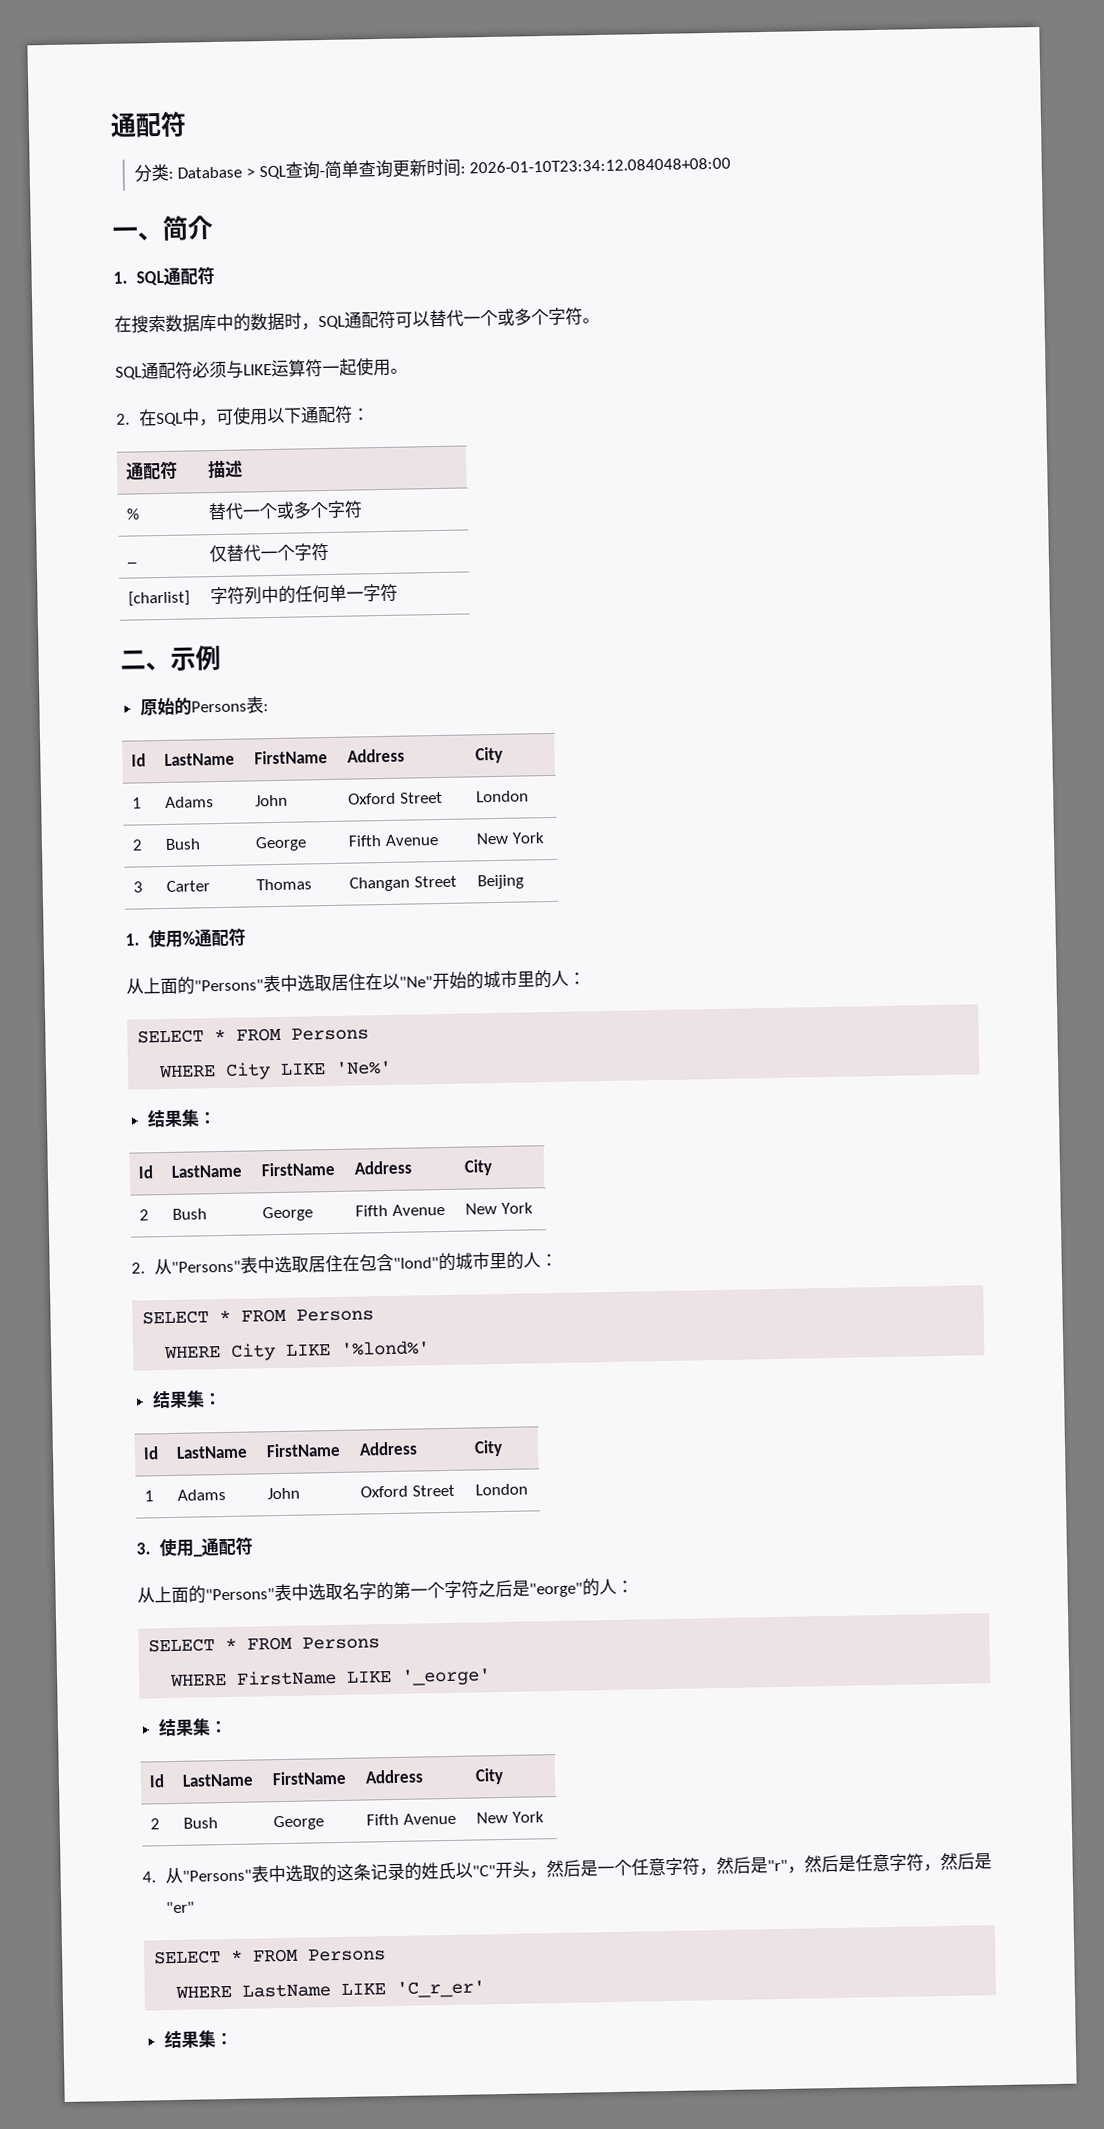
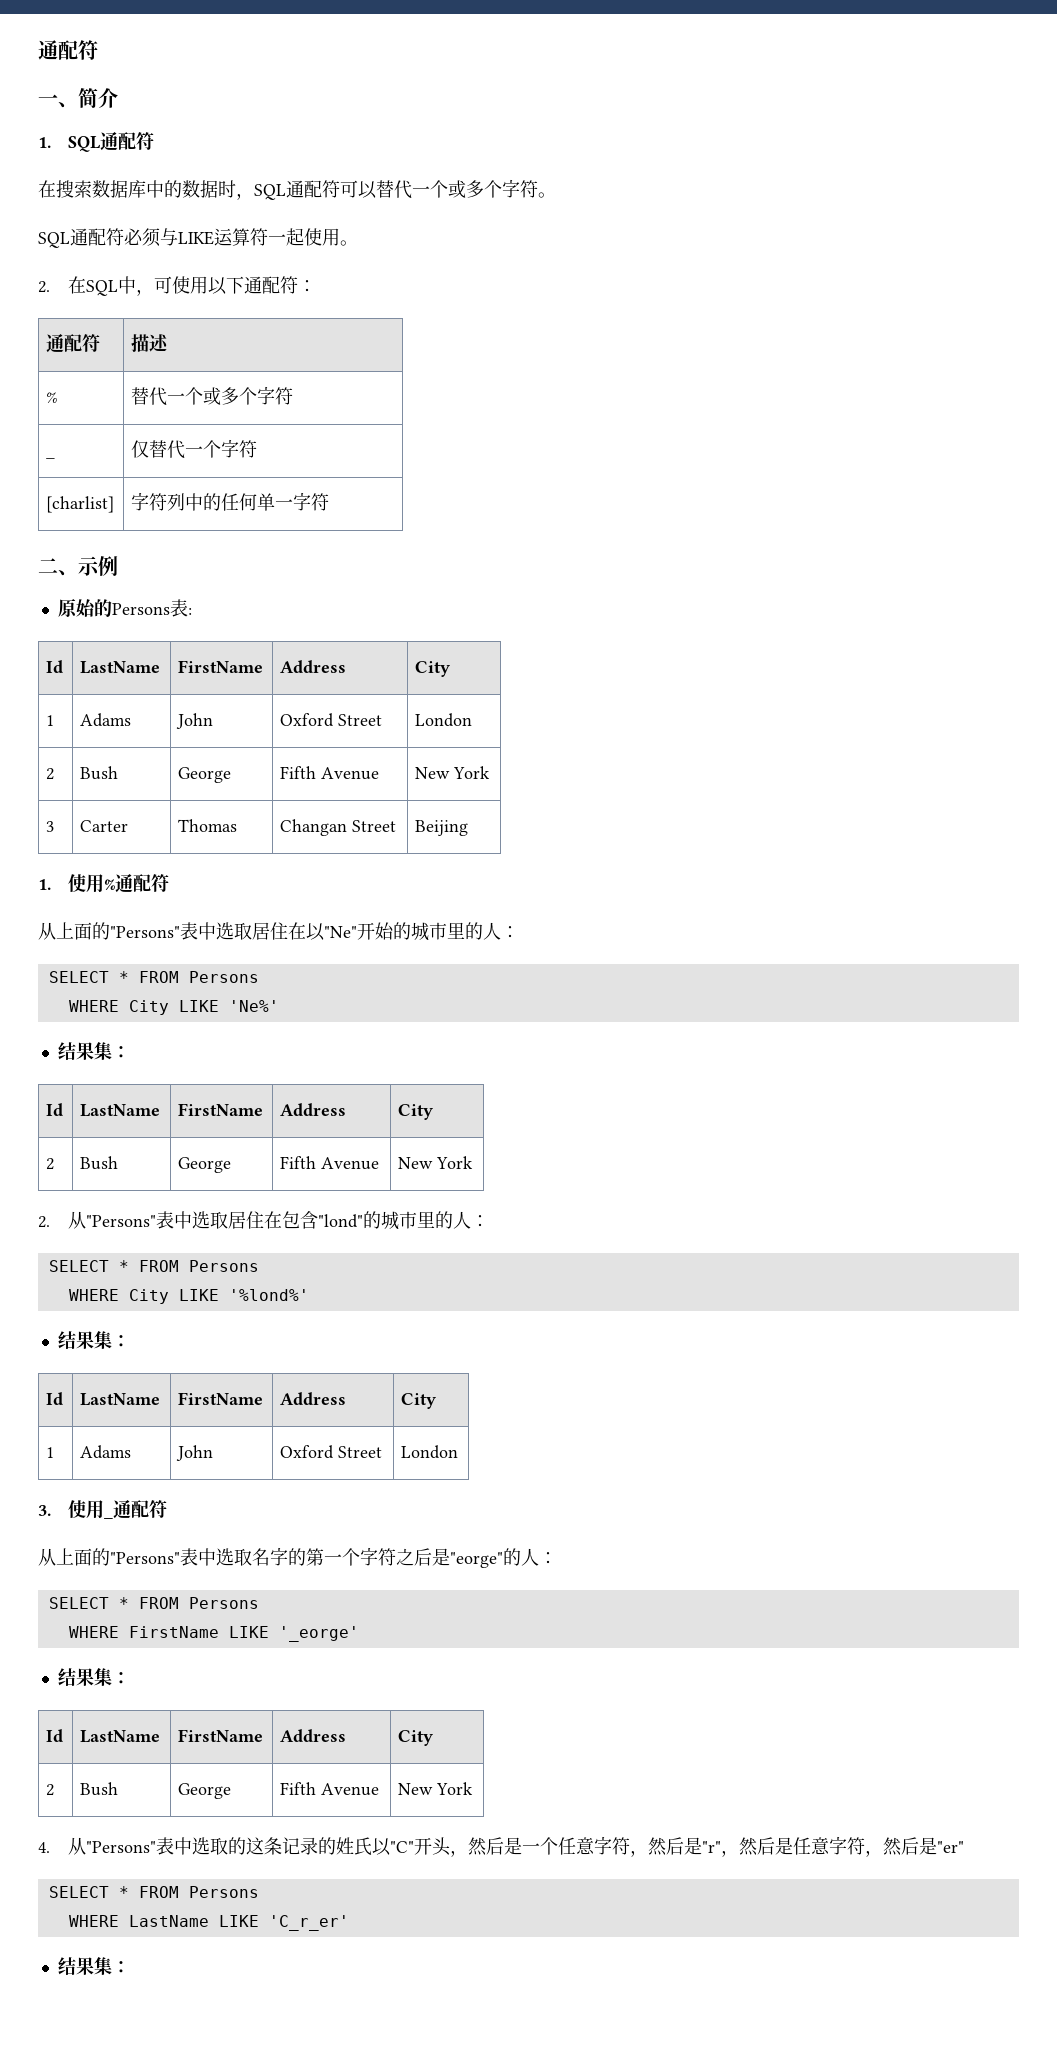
[110,111,187,138] [133,157,732,183] 通配符 // 分类: Database > SQL查询-简单查询更新时间: 2026-01-10T23:34:12.084048+08:00 -> [38,40,98,60] 通配符

